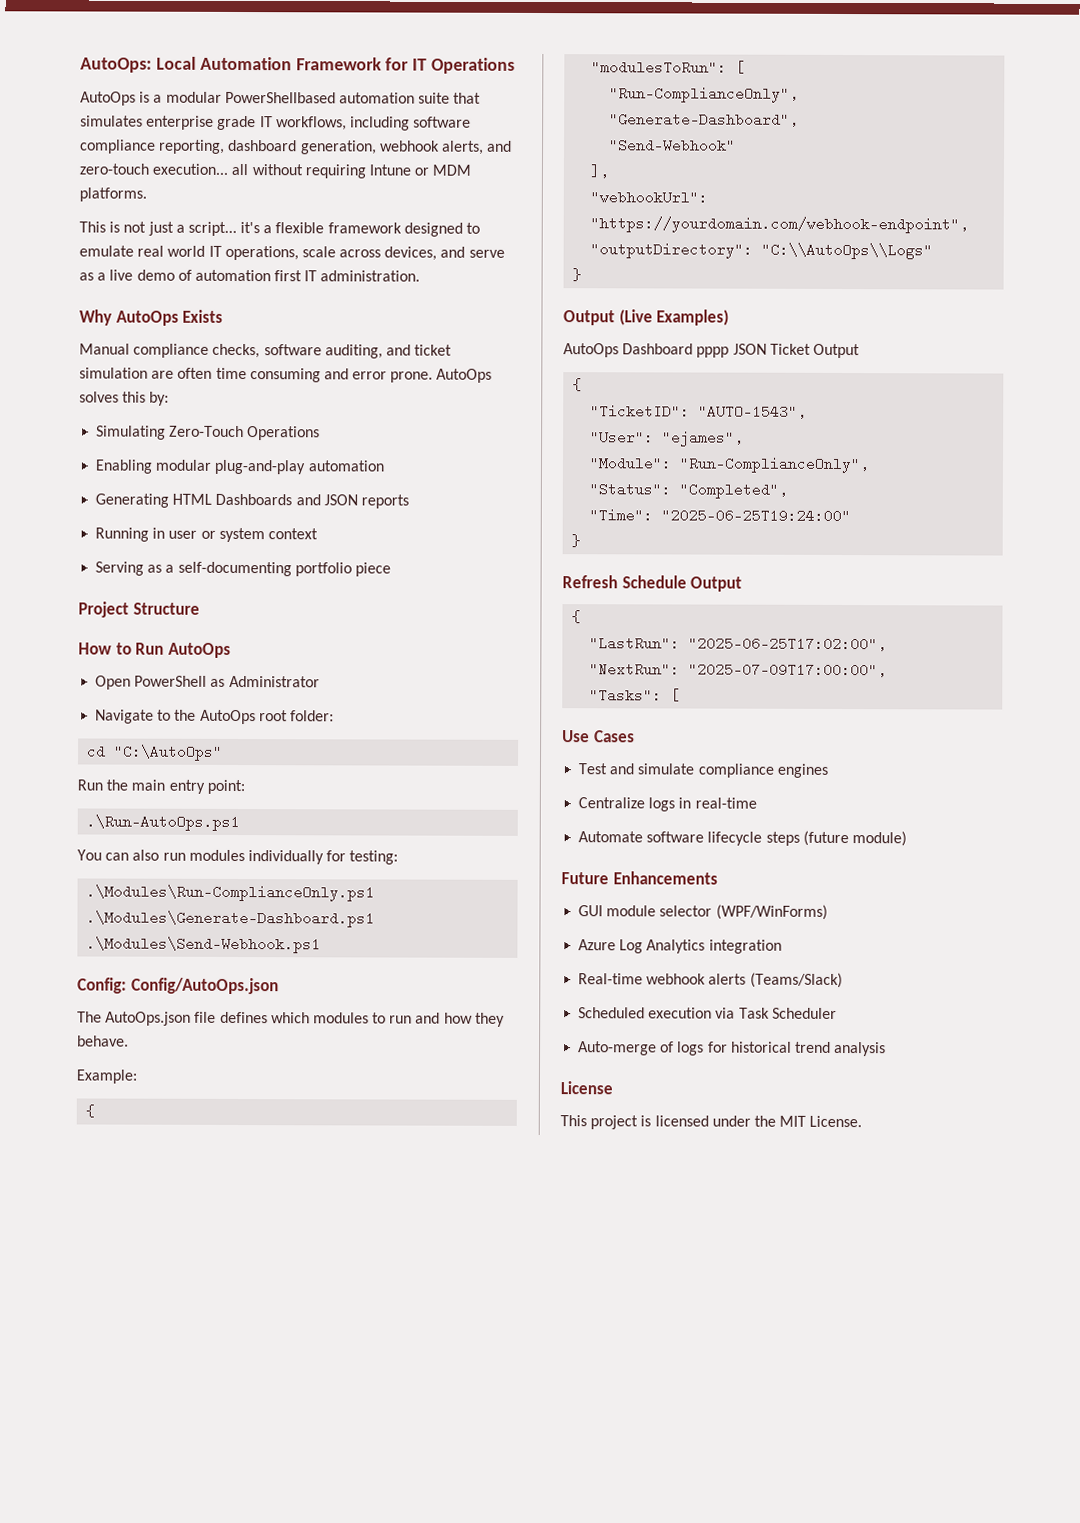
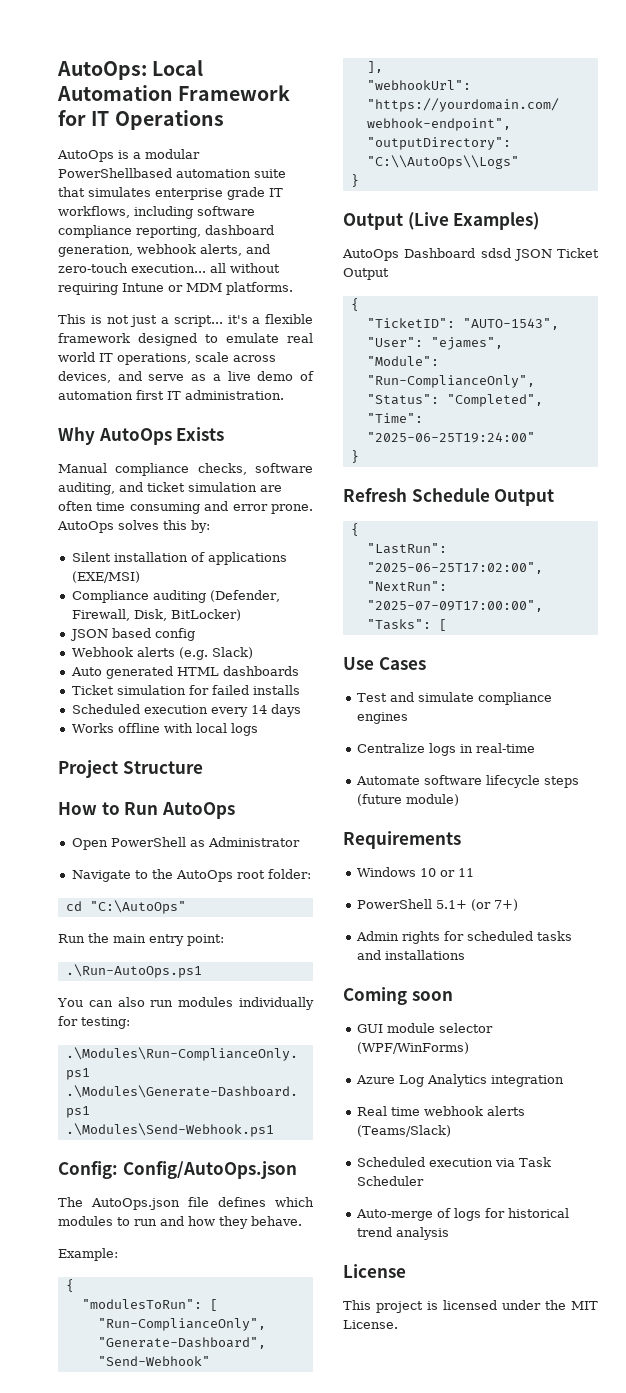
[96,425,321,441] [95,459,384,475] [95,493,409,509] [95,527,318,543] [95,561,391,577] Simulating Zero-Touch Operations // Enabling modular plug-and-play automation // Generating HTML Dashboards and JSON reports // Running in user or system context // Serving as a self-documenting portfolio piece -> [71,552,287,565] [71,571,140,583] [71,590,280,603] [71,609,241,621] [69,628,195,641] [71,647,253,660] [70,666,299,679] [71,685,300,695] [71,704,301,717] [71,723,258,736] Silent installation of applications (EXE/MSI) // Compliance auditing (Defender, Firewall, Disk, BitLocker) // JSON based config // Webhook alerts (e.g. Slack) // Auto generated HTML dashboards // Ticket simulation for failed installs // Scheduled execution every 14 days // Works offline with local logs
[696,346,730,358] pppp -> [480,248,511,258] sdsd
[561,871,718,885] Future Enhancements -> [343,831,461,849] [356,867,474,877] [356,899,518,911] [355,931,572,944] [356,950,465,960] [343,987,453,1005] Requirements // Windows 10 or 11 // PowerShell 5.1+ (or 7+) // Admin rights for scheduled tasks and installations // Coming soon
[578,973,644,985] Real-time -> [356,1106,420,1116] Real time

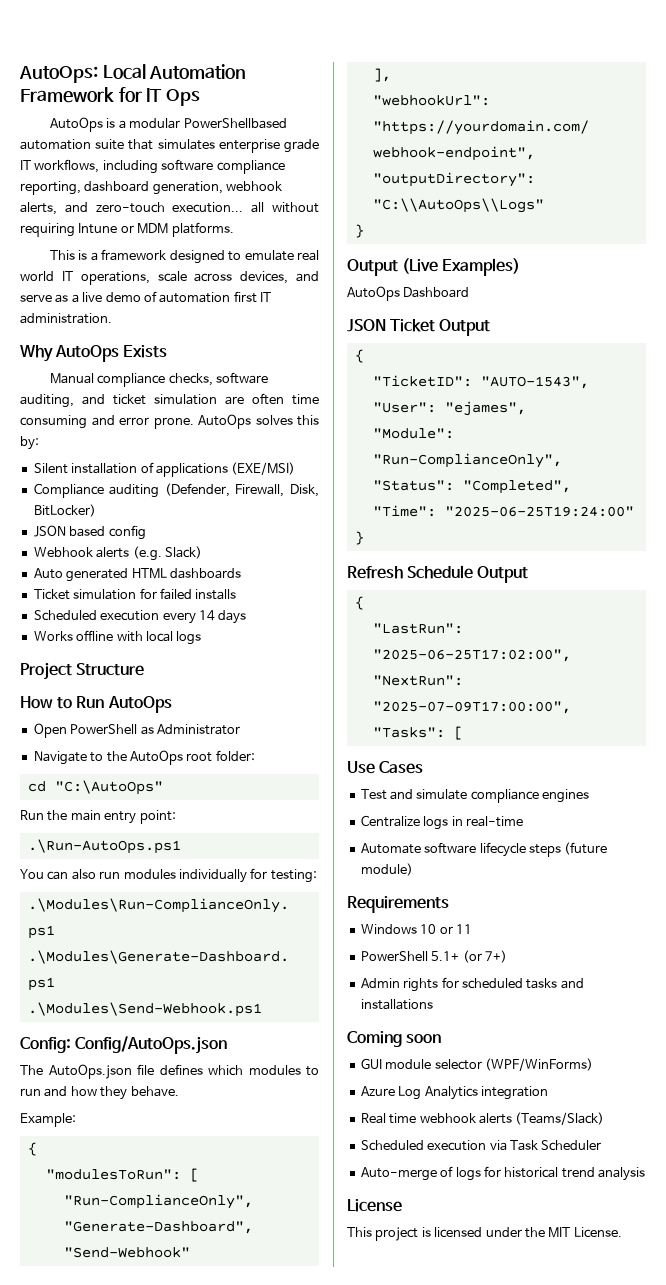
[114,110,224,130] Operations -> [166,89,201,106] Ops
[106,314,313,327] not just a script... it's a flexible -> [90,252,98,261] a
[480,248,511,258] sdsd -> (470, 292) //

